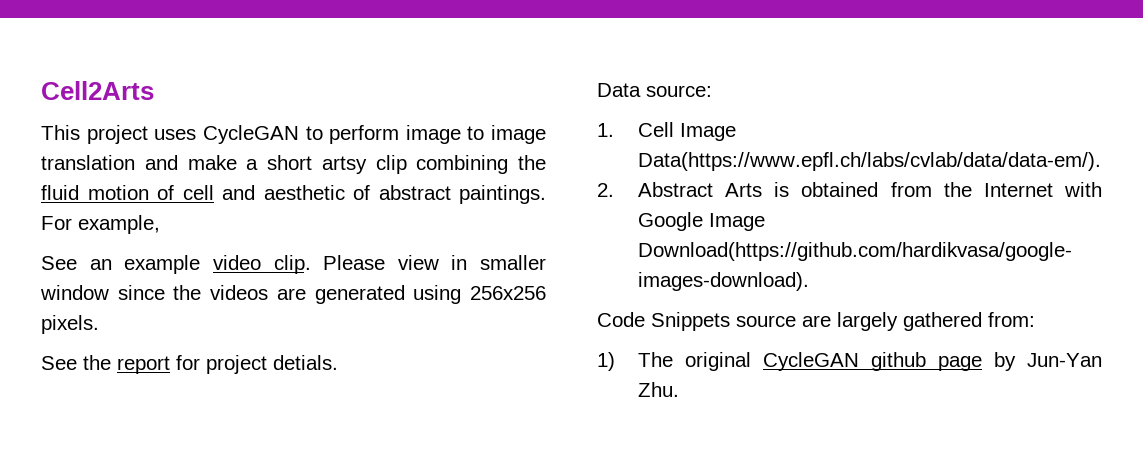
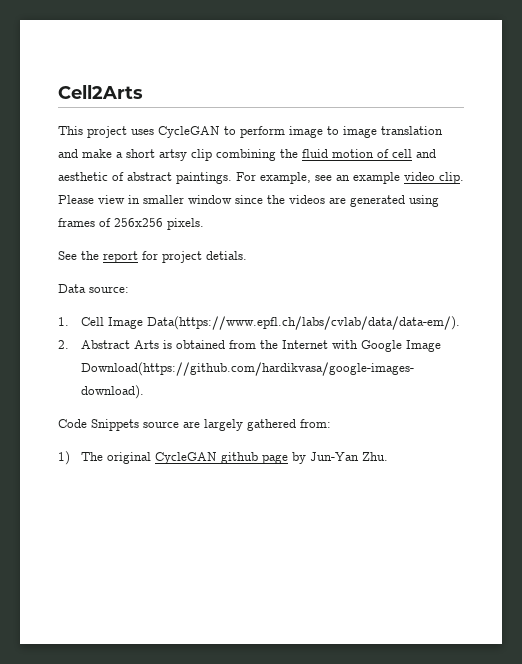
[41,256,77,270] // See -> [315,175,332,181] see
(462, 294) none -> [58,218,111,227] frames of

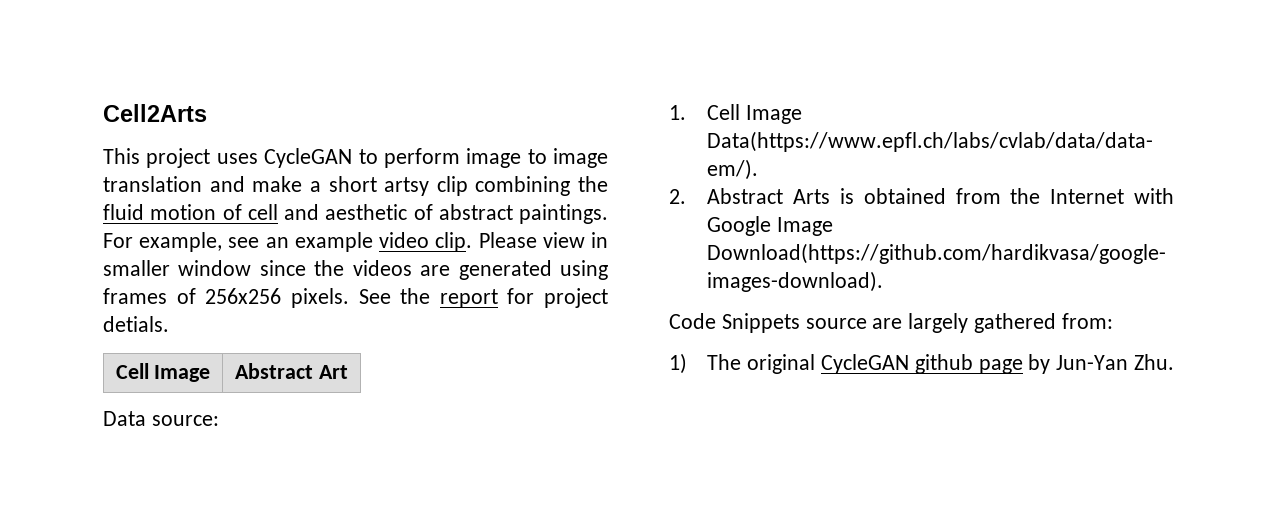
(204, 224) // -> (349, 298) none
(247, 255) none -> [115,363,211,382] [235,363,348,379] // Cell Image | Abstract Art

